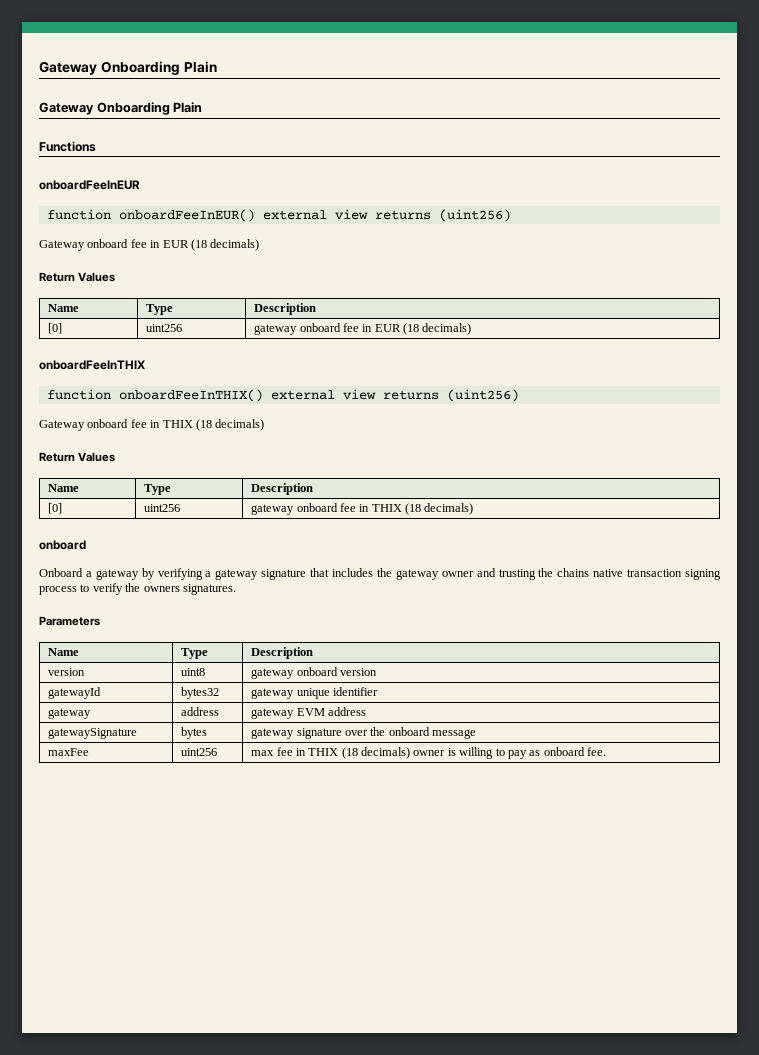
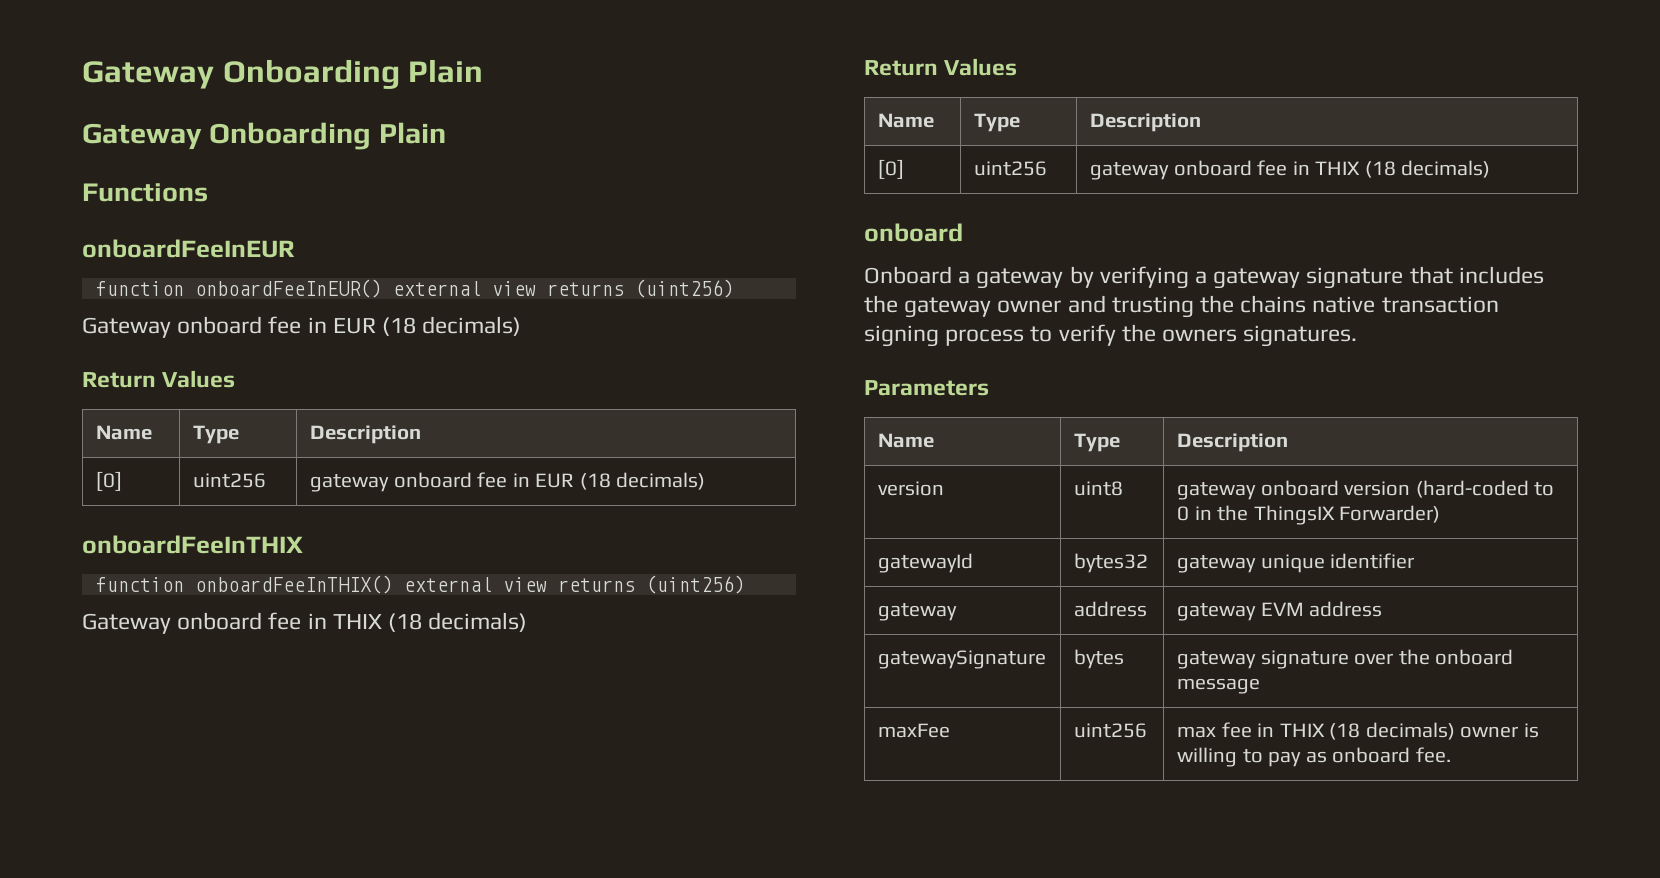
(377, 672) none -> [1415,480,1555,498] [1176,505,1441,525] (hard-coded to 0 in the ThingsIX Forwarder)

